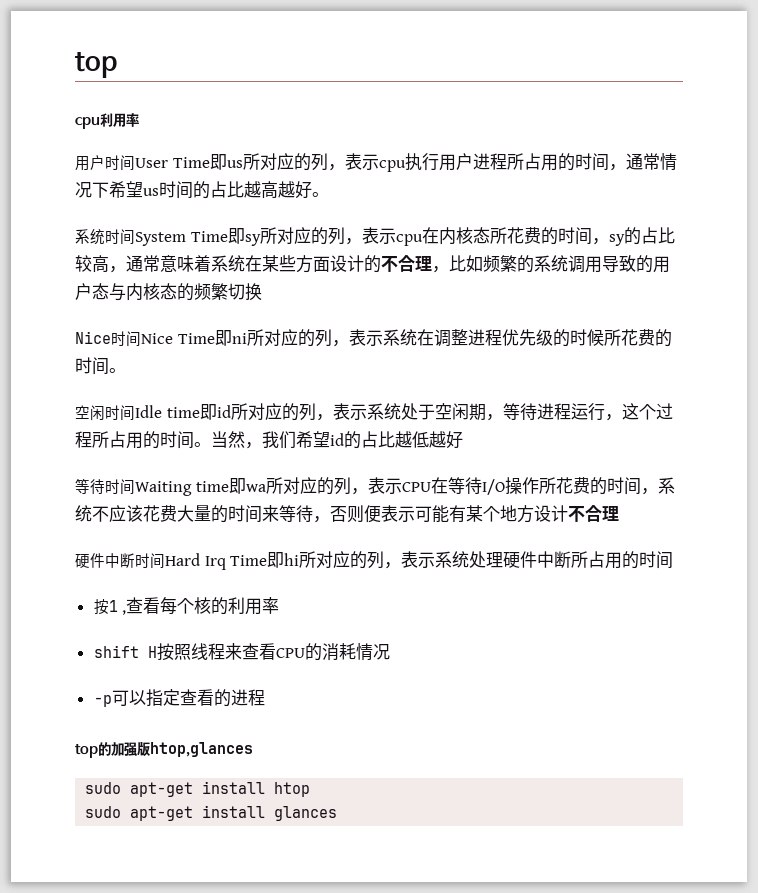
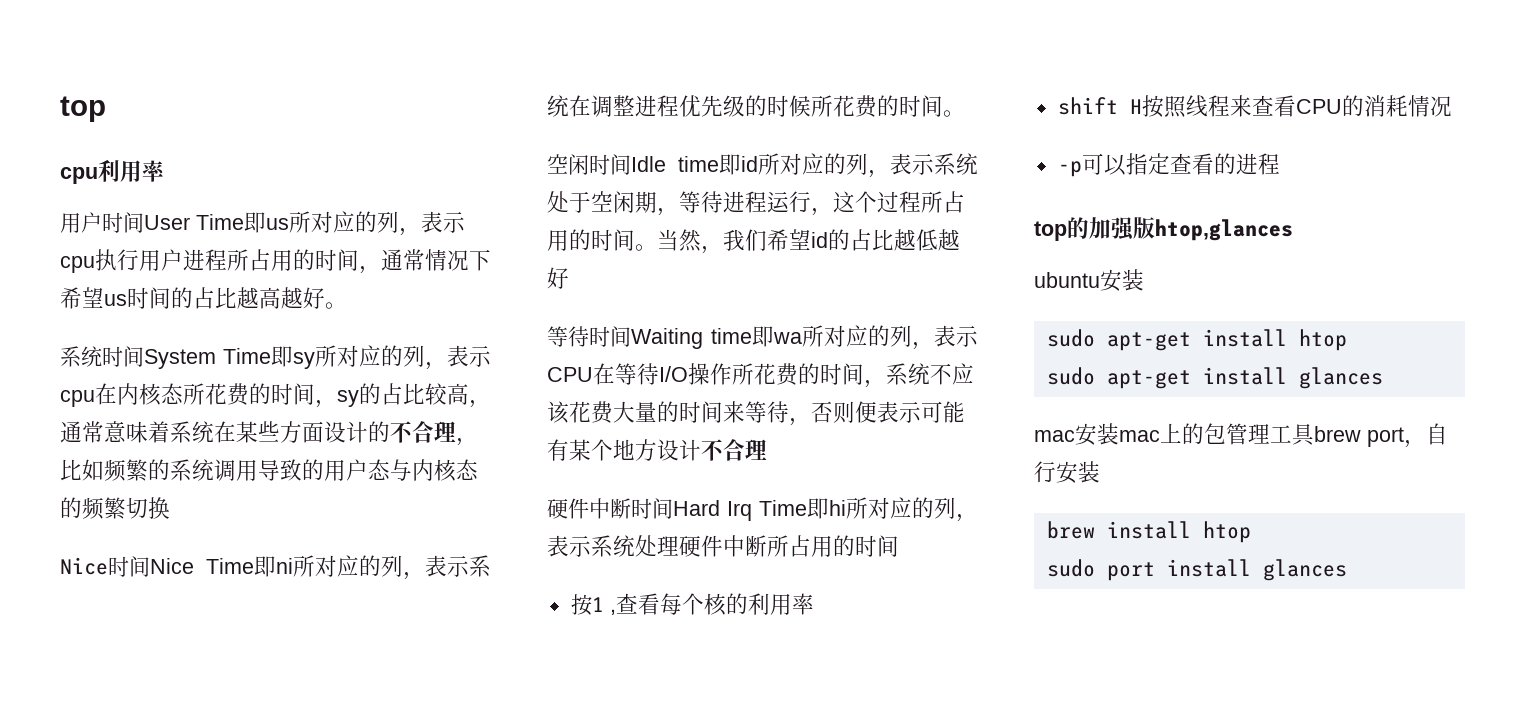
(253, 749) none -> [1034,269,1144,292] // ubuntu安装
(338, 813) none -> [1034,423,1448,448] [1034,461,1100,484] [1046,521,1251,543] [1046,559,1347,581] // mac安装mac上的包管理工具brew port，自行安装 // brew install htop // sudo port install glances

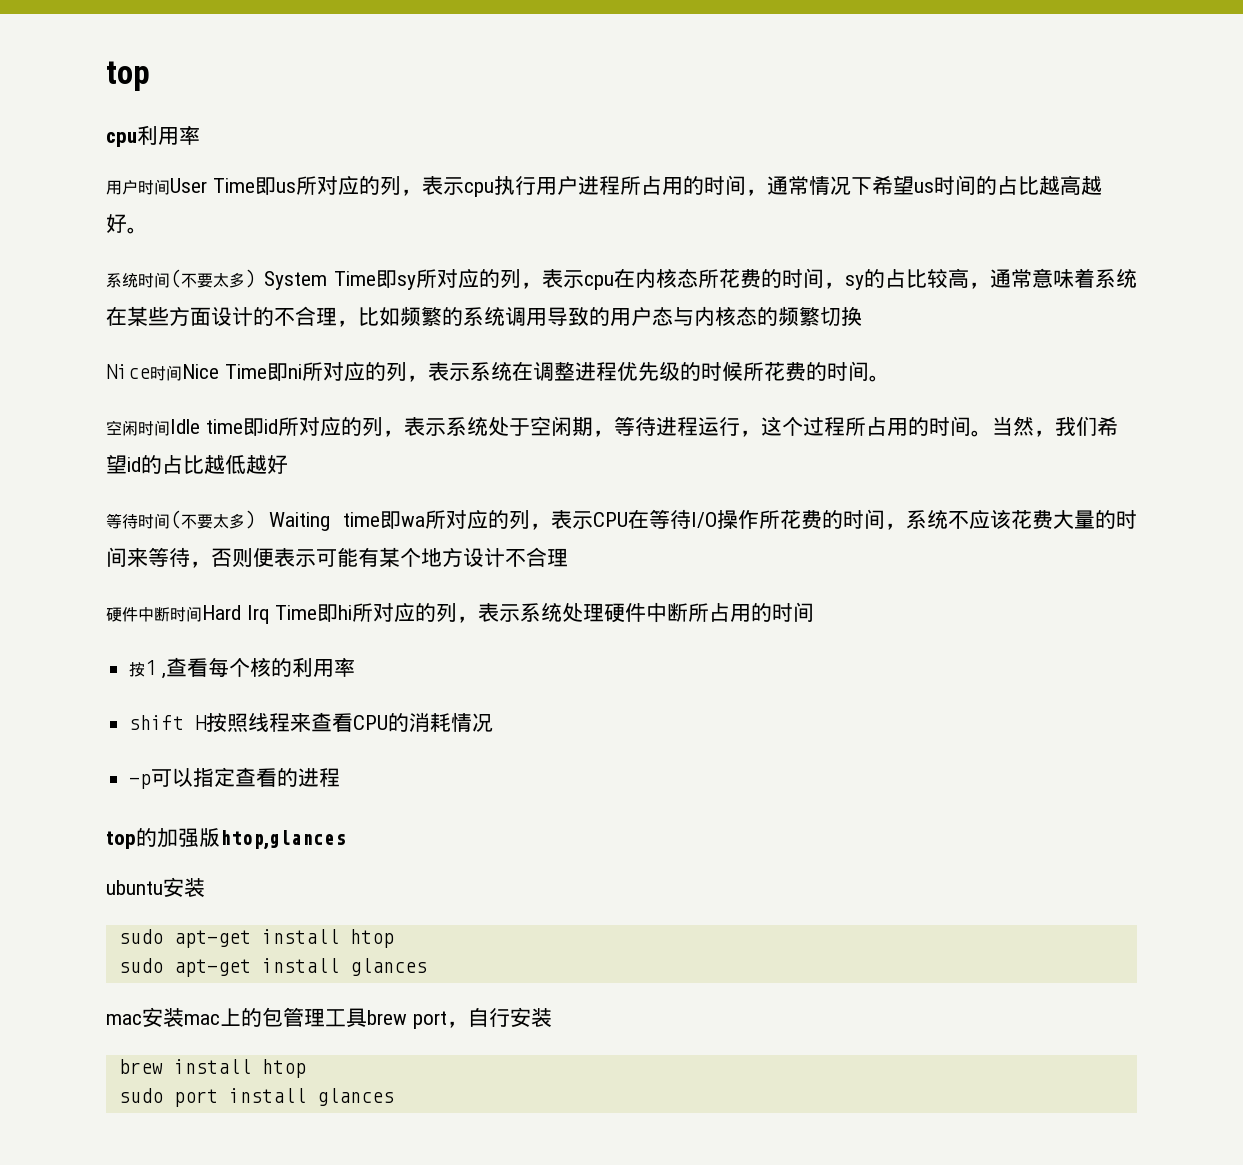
(144, 356) none -> [170,269,256,288] (不要太多)
(631, 336) none -> [170,510,256,529] (不要太多)

